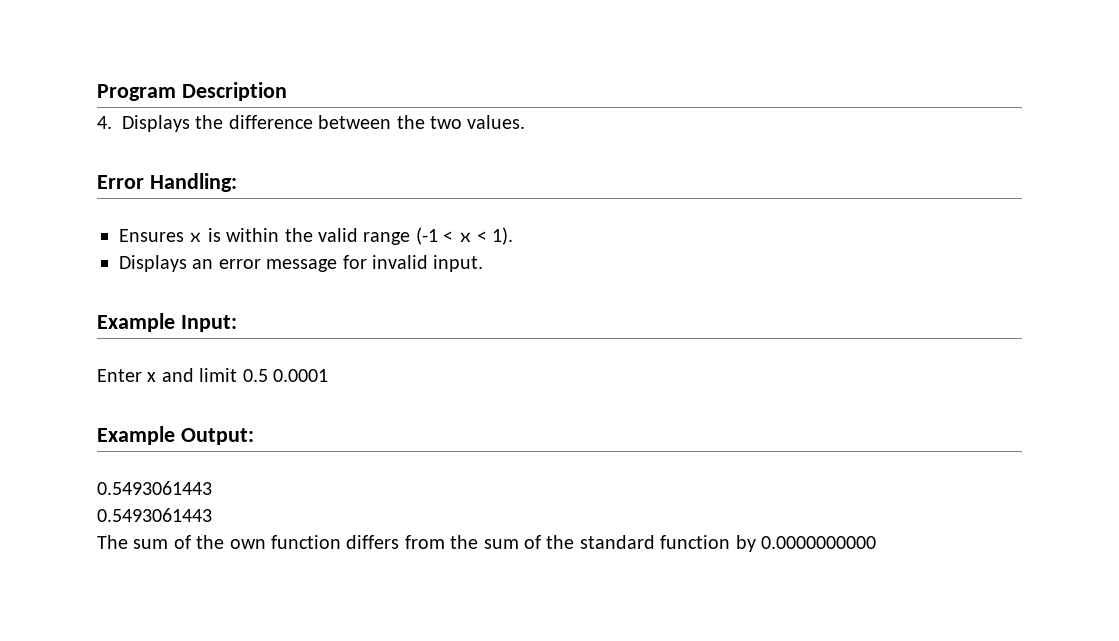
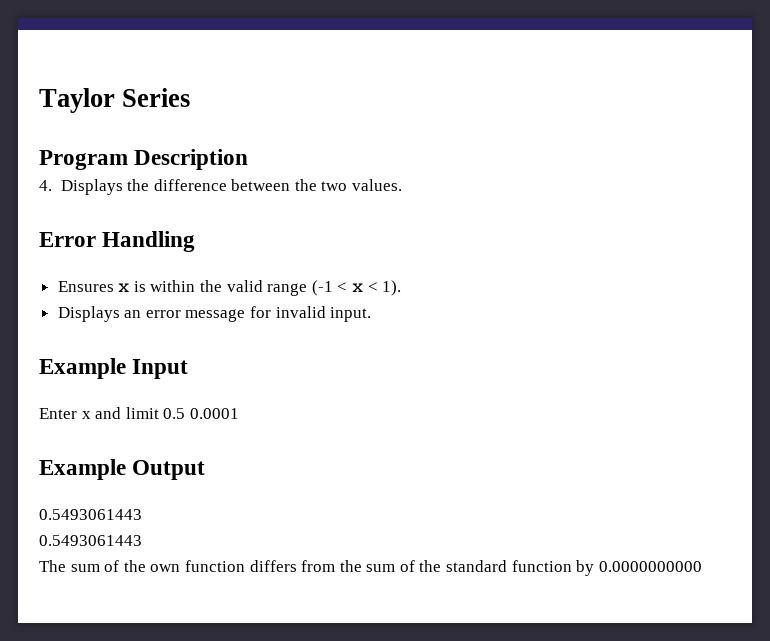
(97, 92) none -> [39,88,191,113] Taylor Series //
[149,173,237,192] Handling: -> [102,231,196,252] Handling
[180,315,237,332] Input: -> [132,359,189,379] Input
[180,428,254,445] Output: -> [132,460,206,480] Output

